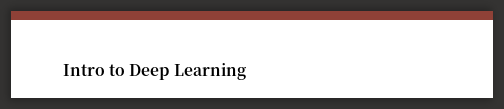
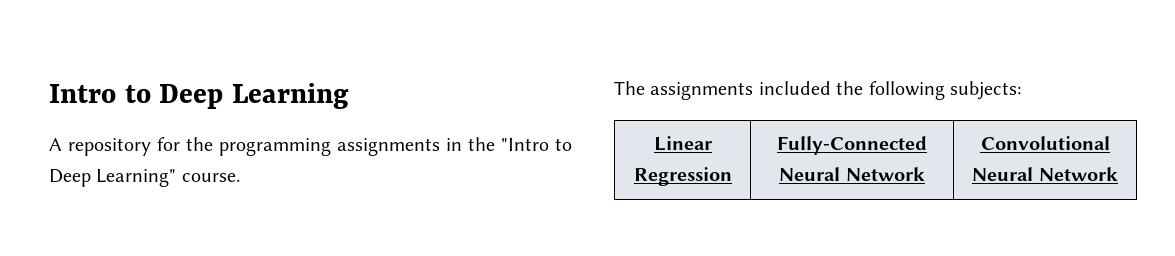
(246, 71) none -> [49,137,572,156] [49,169,240,187] [614,81,1021,100] [653,136,713,151] [633,167,732,186] [777,136,927,155] [779,167,925,181] [980,136,1110,150] [972,167,1118,181] // A repository for the programming assignments in the "Intro to Deep Learning" course. // The assignments included the following subjects: // Linear Regression | Fully-Connected Neural Network | Convolutional Neural Network

